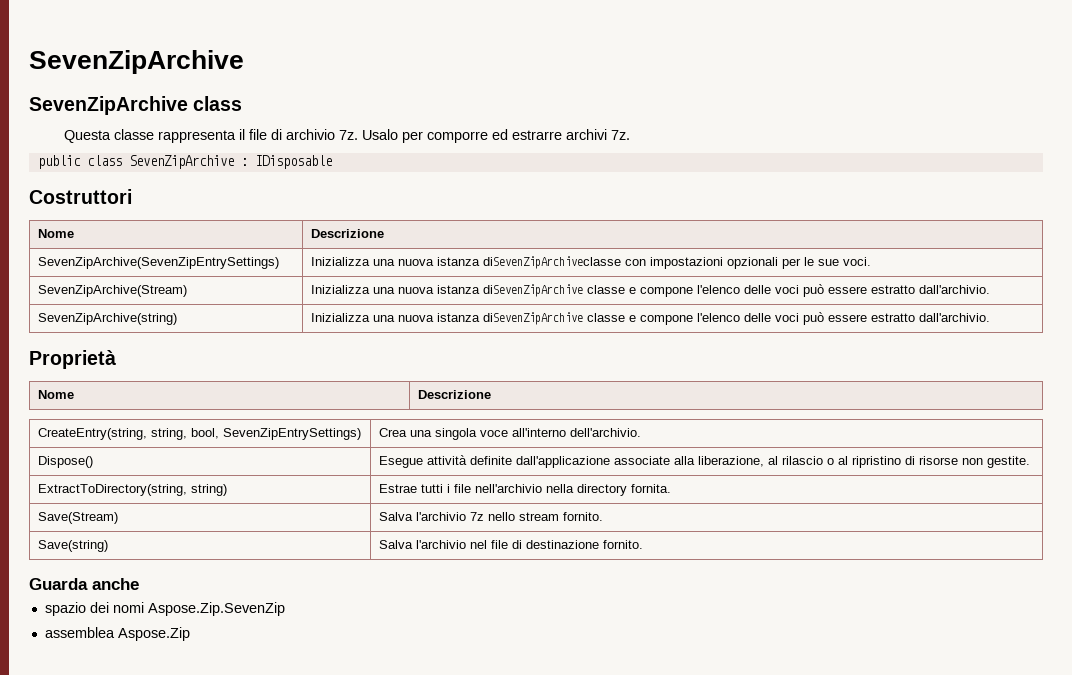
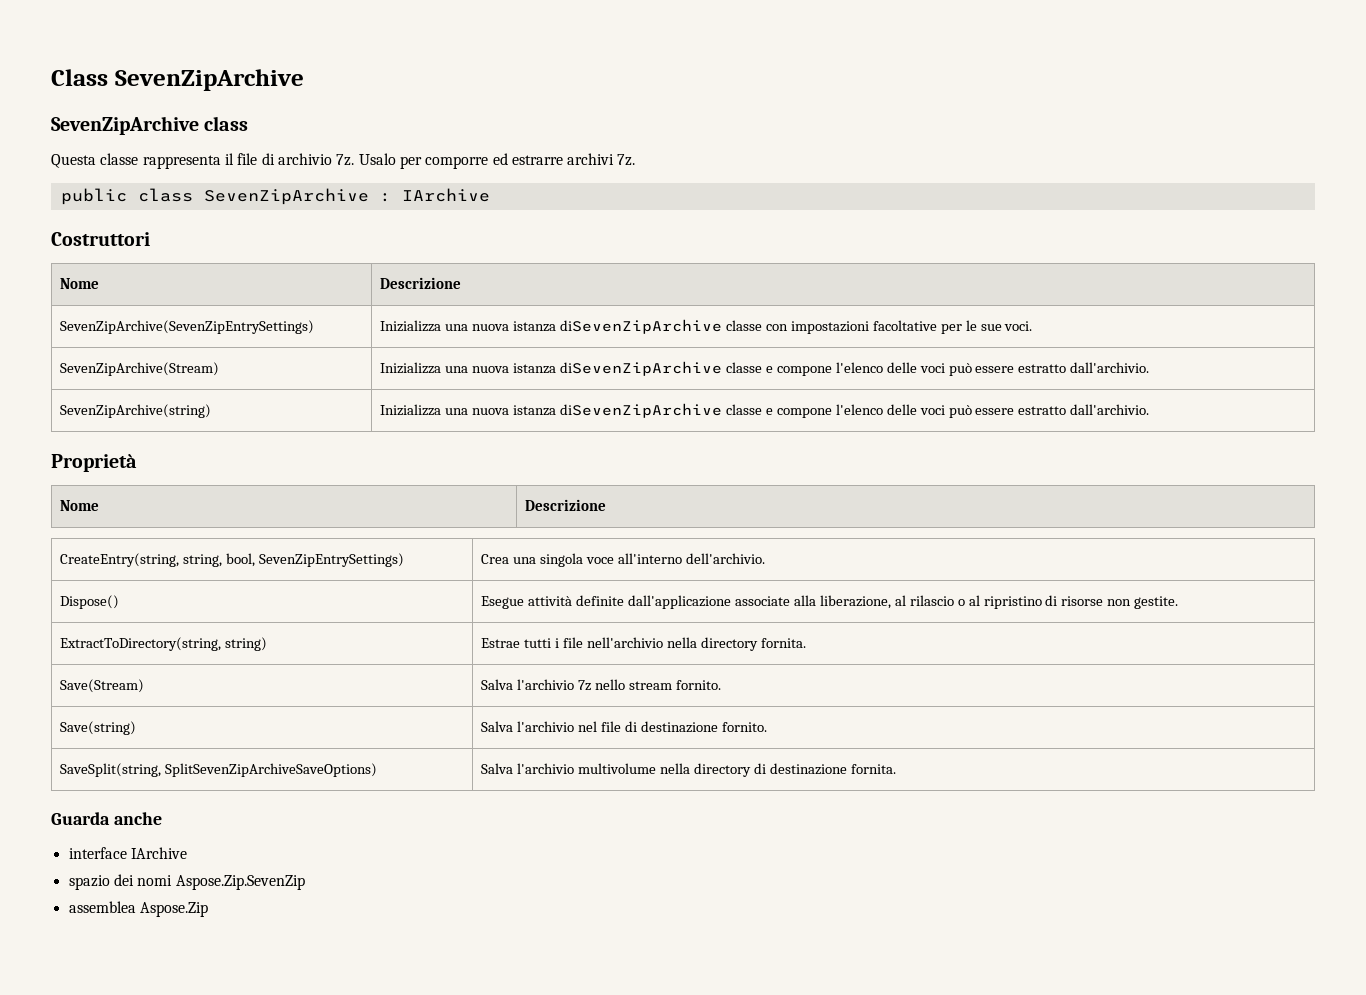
(29, 62) none -> [51,69,108,86] Class
[254,155,332,169] IDisposable -> [401,188,490,202] IArchive
[483,256,622,269] diSevenZipArchiveclasse -> [560,319,763,334] diSevenZipArchive classe
[727,257,779,269] opzionali -> [872,320,937,331] facoltative
(644, 544) none -> [60,763,378,777] [481,763,896,777] // SaveSplit(string, SplitSevenZipArchiveSaveOptions) | Salva l'archivio multivolume nella directory di destinazione fornita.
(139, 584) none -> [68,847,187,859] // interface IArchive

